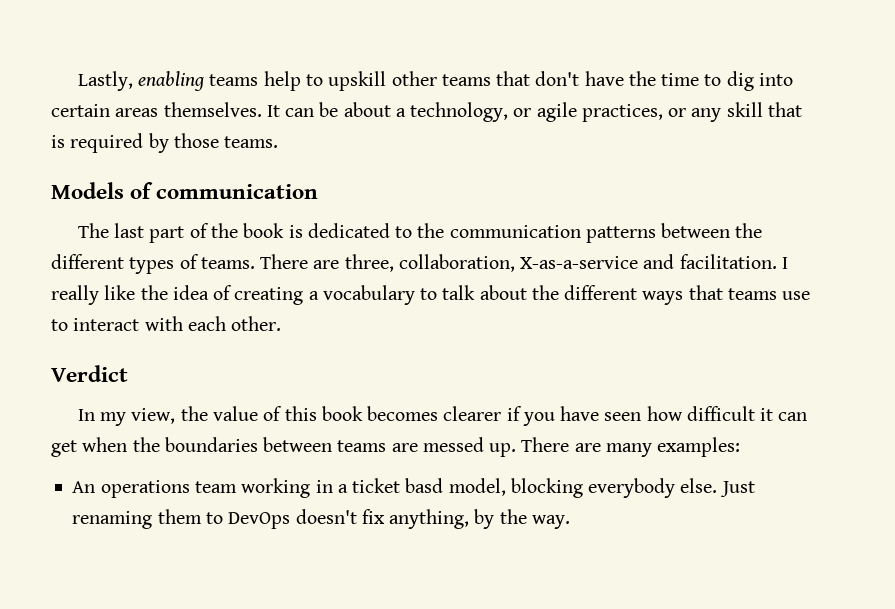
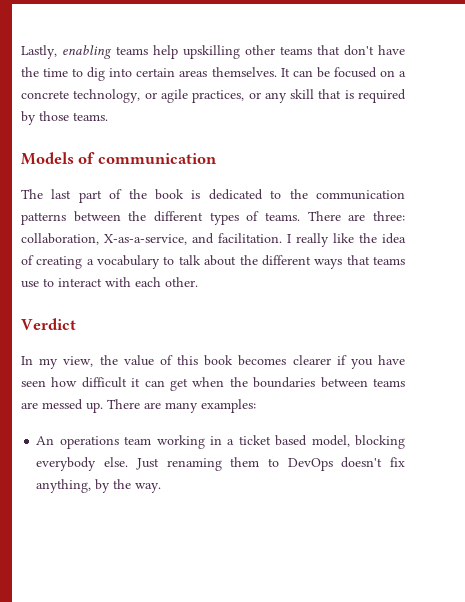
[306,71,387,91] to upskill -> [183,45,240,59] upskilling
[343,102,406,117] about a -> [333,67,407,78] [21,90,69,99] focused on a concrete
[344,254,639,272] three, collaboration, X-as-a-service -> [373,211,406,221] [21,233,187,245] three: collaboration, X-as-a-service,
[405,478,444,493] basd -> [275,435,308,446] based

